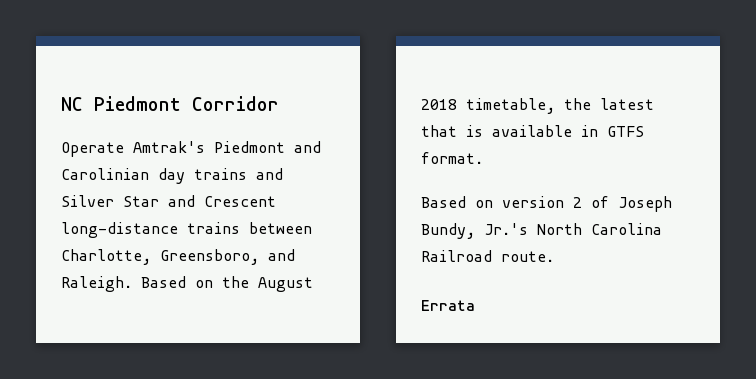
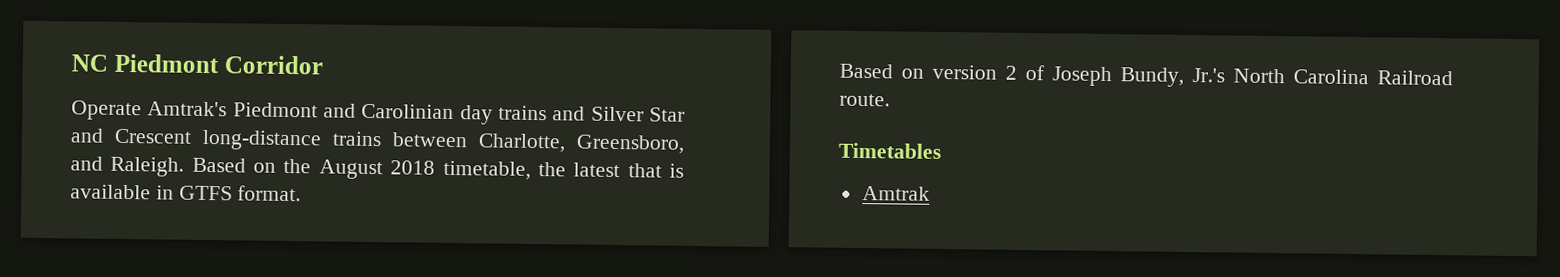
[421,300,475,311] Errata -> [838,142,941,159] [861,185,930,201] Timetables // Amtrak

